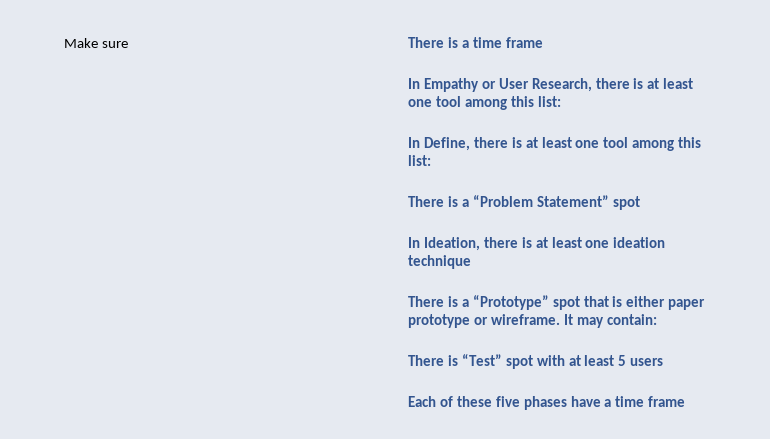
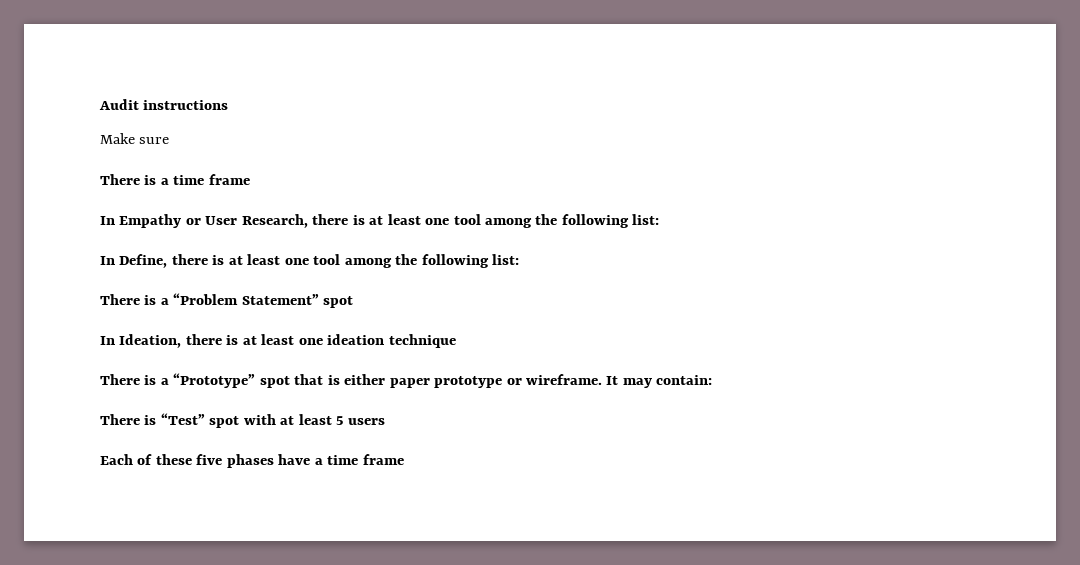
(64, 43) none -> [99,99,229,110] Audit instructions //
[510,96,534,107] this -> [535,214,629,228] the following
[678,137,702,148] this -> [395,254,489,268] the following

